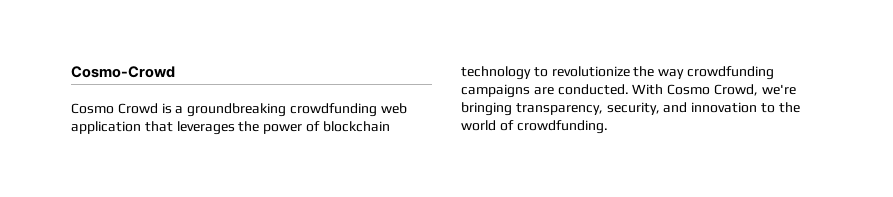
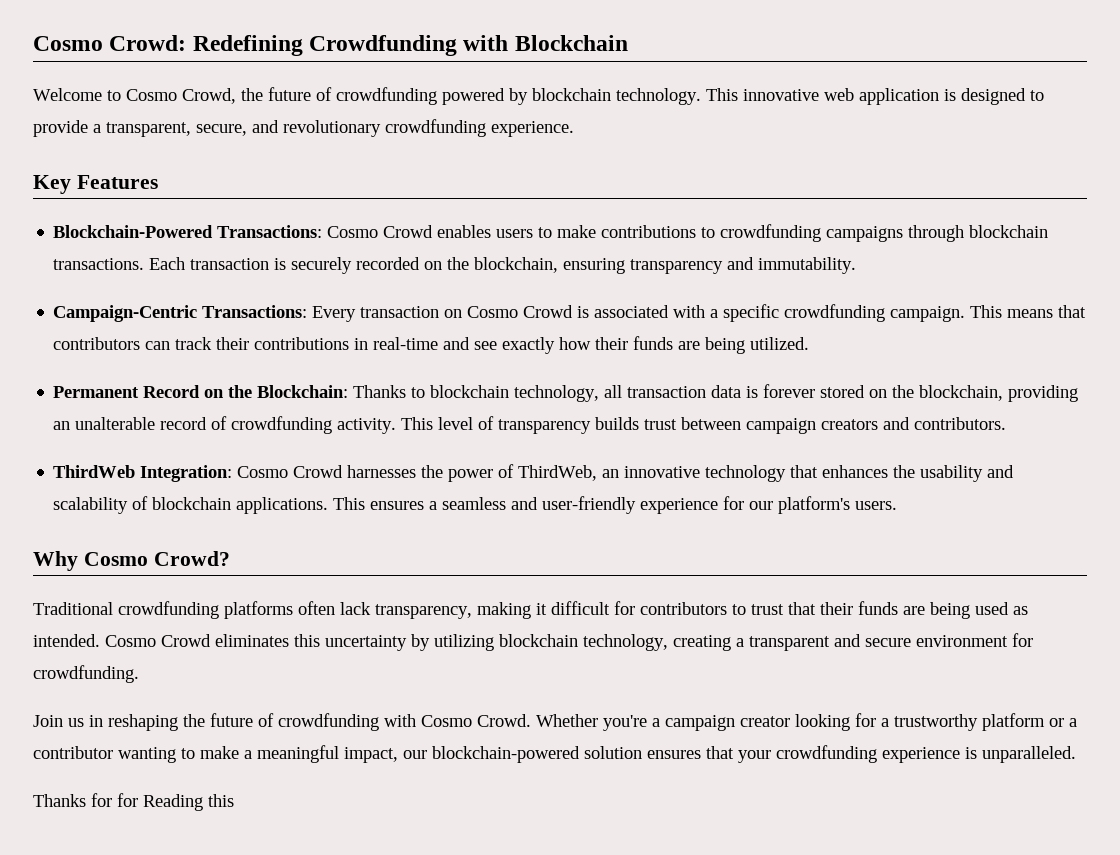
[71,66,175,78] [71,103,407,117] [71,121,390,135] [461,66,774,80] [461,84,796,98] [461,102,800,116] [461,120,608,134] Cosmo-Crowd // Cosmo Crowd is a groundbreaking crowdfunding web application that leverages the power of blockchain technology to revolutionize the way crowdfunding campaigns are conducted. With Cosmo Crowd, we're bringing transparency, security, and innovation to the world of crowdfunding. -> [33,35,628,56] [33,87,1044,105] [33,119,574,137] [33,175,158,194] [53,224,1049,242] [53,257,857,274] [53,304,1087,322] [53,336,810,354] [53,384,1079,402] [53,416,1007,434] [53,464,1015,482] [53,496,898,514] [33,551,230,571] [33,601,1028,619] [33,633,1033,651] [33,665,139,683] [33,713,1077,731] [33,745,1076,763] [33,793,234,811] Cosmo Crowd: Redefining Crowdfunding with Blockchain // Welcome to Cosmo Crowd, the future of crowdfunding powered by blockchain technology. This innovative web application is designed to provide a transparent, secure, and revolutionary crowdfunding experience. // Key Features // Blockchain-Powered Transactions: Cosmo Crowd enables users to make contributions to crowdfunding campaigns through blockchain transactions. Each transaction is securely recorded on the blockchain, ensuring transparency and immutability. // Campaign-Centric Transactions: Every transaction on Cosmo Crowd is associated with a specific crowdfunding campaign. This means that contributors can track their contributions in real-time and see exactly how their funds are being utilized. // Permanent Record on the Blockchain: Thanks to blockchain technology, all transaction data is forever stored on the blockchain, providing an unalterable record of crowdfunding activity. This level of transparency builds trust between campaign creators and contributors. // ThirdWeb Integration: Cosmo Crowd harnesses the power of ThirdWeb, an innovative technology that enhances the usability and scalability of blockchain applications. This ensures a seamless and user-friendly experience for our platform's users. // Why Cosmo Crowd? // Traditional crowdfunding platforms often lack transparency, making it difficult for contributors to trust that their funds are being used as intended. Cosmo Crowd eliminates this uncertainty by utilizing blockchain technology, creating a transparent and secure environment for crowdfunding. // Join us in reshaping the future of crowdfunding with Cosmo Crowd. Whether you're a campaign creator looking for a trustworthy platform or a contributor wanting to make a meaningful impact, our blockchain-powered solution ensures that your crowdfunding experience is unparalleled. // Thanks for for Reading this

